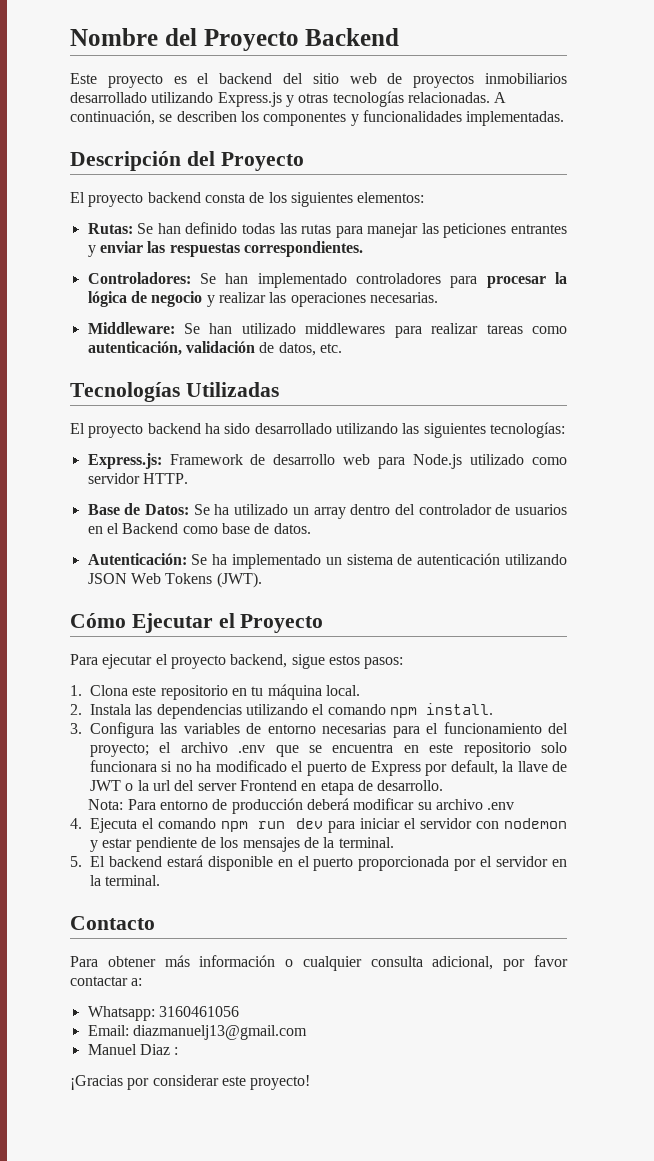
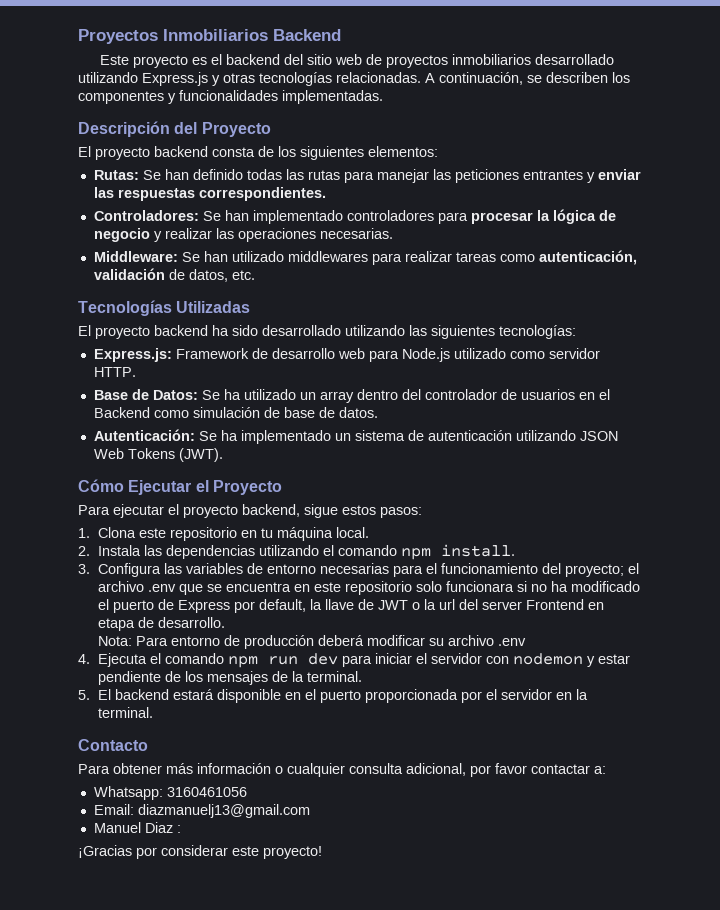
[70,28,299,51] Nombre del Proyecto -> [78,29,268,44] Proyectos Inmobiliarios
(218, 530) none -> [192,407,280,418] simulación de

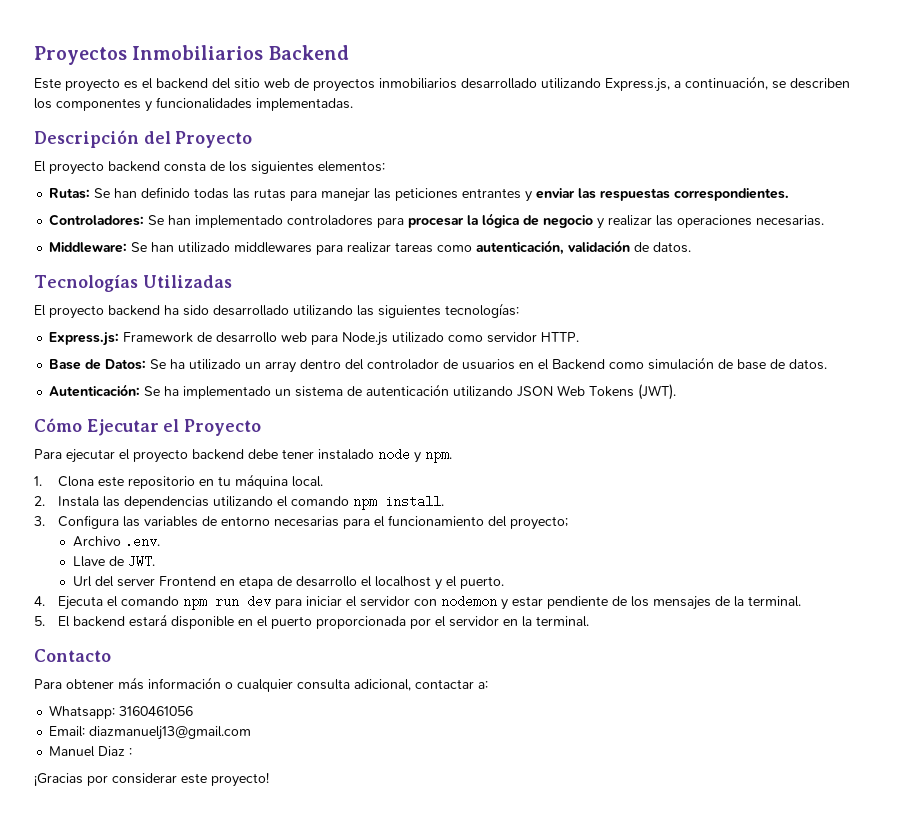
[142,72,435,86] Express.js y otras tecnologías relacionadas. A -> [605,78,681,92] Express.js, a
[188,269,255,282] datos, etc. -> [653,242,692,253] datos.
[242,504,422,518] backend, sigue estos pasos: -> [192,448,452,463] backend debe tener instalado node y npm.
[627,563,639,574] [97,581,640,595] [97,599,455,613] el archivo .env que se encuentra en este repositorio solo funcionara si no ha modificado el puerto de Express por default, la llave de JWT o la url -> [72,535,160,548] [72,555,155,568] [72,576,92,587] // Archivo .env. // Llave de JWT. // Url
[157,617,225,628] [97,635,526,649] desarrollo. // Nota: Para entorno de producción deberá modificar su archivo .env -> [295,576,504,590] desarrollo el localhost y el puerto.
[470,763,527,777] por favor -> (411, 685) none

